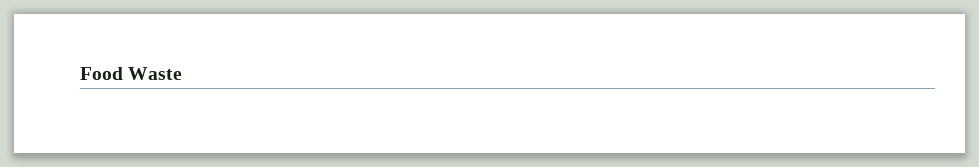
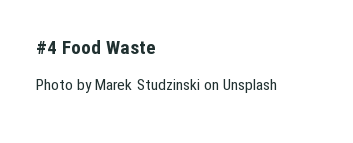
(80, 73) none -> [36,41,57,54] #4
(183, 73) none -> [36,79,277,93] // Photo by Marek Studzinski on Unsplash

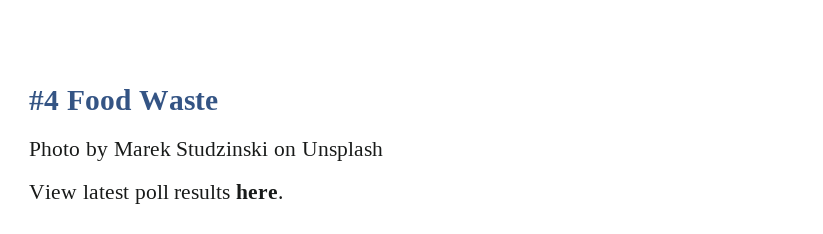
(277, 86) none -> [29,184,284,204] // View latest poll results here.

